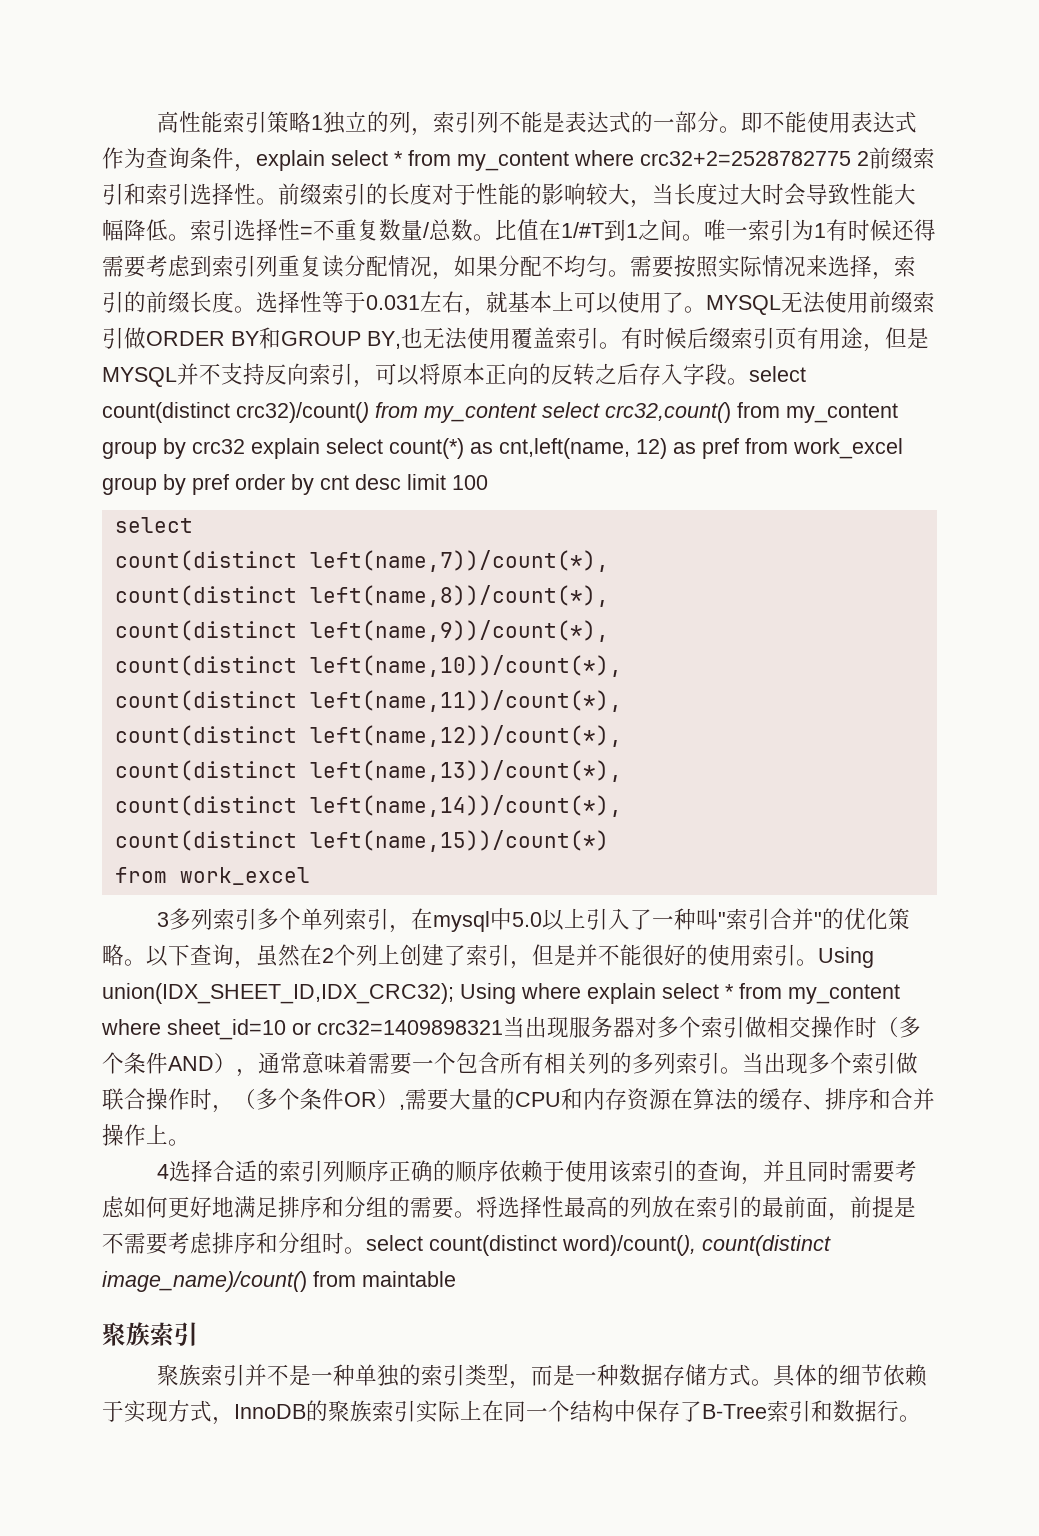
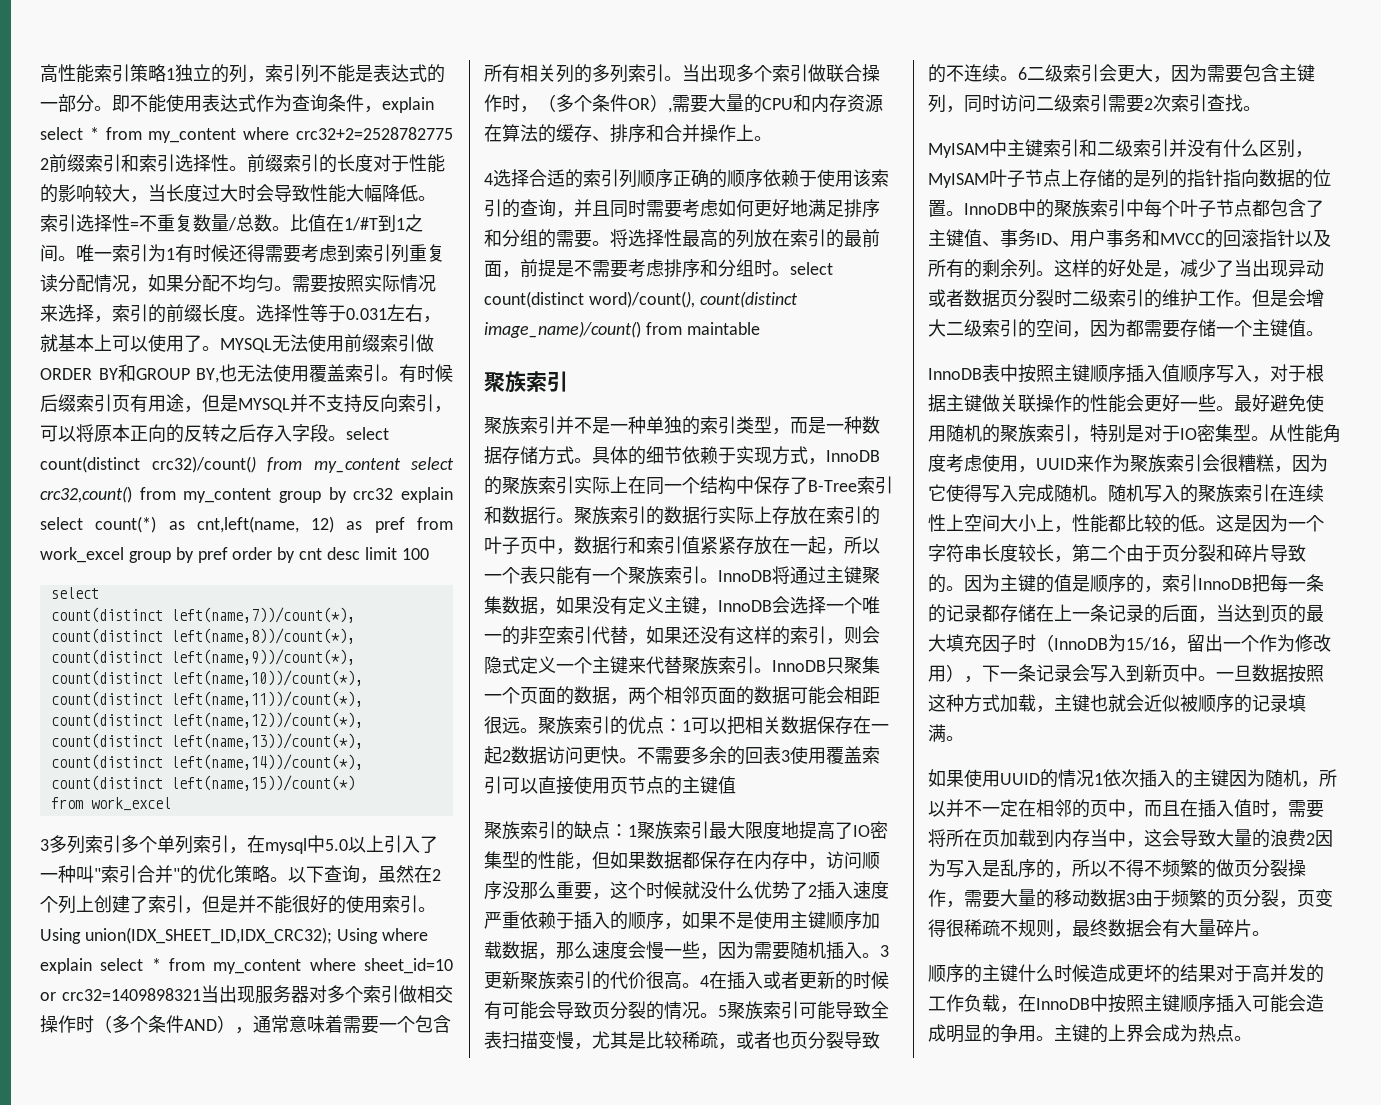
(921, 1418) none -> [574,506,880,525] [484,536,880,555] [484,566,880,585] [484,596,880,615] [484,626,880,645] [484,656,880,675] [484,686,880,705] [484,716,889,735] [484,746,880,765] [484,776,736,795] [484,821,888,840] [484,851,880,870] [484,881,889,900] [484,911,880,930] [484,941,889,960] [484,971,889,990] [484,1001,889,1020] [484,1031,880,1050] [928,64,1315,83] [928,94,1261,113] [928,139,1313,158] [928,169,1331,188] [928,199,1324,218] [928,229,1331,248] [928,259,1324,278] [928,289,1324,308] [928,319,1324,338] [928,364,1324,383] [928,394,1324,413] [928,424,1341,443] [928,454,1328,473] [928,484,1324,503] [928,514,1324,533] [928,544,1306,563] [928,574,1324,593] [928,604,1324,623] [928,634,1331,653] [928,664,1324,683] [928,694,1306,713] [928,724,964,742] [928,769,1337,788] [928,799,1324,818] [928,829,1333,848] [928,859,1306,878] [928,889,1333,908] [928,919,1270,938] [928,964,1324,983] [928,994,1324,1013] [928,1024,1252,1043] 聚族索引的数据行实际上存放在索引的叶子页中，数据行和索引值紧紧存放在一起，所以一个表只能有一个聚族索引。InnoDB将通过主键聚集数据，如果没有定义主键，InnoDB会选择一个唯一的非空索引代替，如果还没有这样的索引，则会隐式定义一个主键来代替聚族索引。InnoDB只聚集一个页面的数据，两个相邻页面的数据可能会相距很远。聚族索引的优点：1可以把相关数据保存在一起2数据访问更快。不需要多余的回表3使用覆盖索引可以直接使用页节点的主键值 // 聚族索引的缺点：1聚族索引最大限度地提高了IO密集型的性能，但如果数据都保存在内存中，访问顺序没那么重要，这个时候就没什么优势了2插入速度严重依赖于插入的顺序，如果不是使用主键顺序加载数据，那么速度会慢一些，因为需要随机插入。3更新聚族索引的代价很高。4在插入或者更新的时候有可能会导致页分裂的情况。5聚族索引可能导致全表扫描变慢，尤其是比较稀疏，或者也页分裂导致的不连续。6二级索引会更大，因为需要包含主键列，同时访问二级索引需要2次索引查找。 // MyISAM中主键索引和二级索引并没有什么区别，MyISAM叶子节点上存储的是列的指针指向数据的位置。InnoDB中的聚族索引中每个叶子节点都包含了主键值、事务ID、用户事务和MVCC的回滚指针以及所有的剩余列。这样的好处是，减少了当出现异动或者数据页分裂时二级索引的维护工作。但是会增大二级索引的空间，因为都需要存储一个主键值。 // InnoDB表中按照主键顺序插入值顺序写入，对于根据主键做关联操作的性能会更好一些。最好避免使用随机的聚族索引，特别是对于IO密集型。从性能角度考虑使用，UUID来作为聚族索引会很糟糕，因为它使得写入完成随机。随机写入的聚族索引在连续性上空间大小上，性能都比较的低。这是因为一个字符串长度较长，第二个由于页分裂和碎片导致的。因为主键的值是顺序的，索引InnoDB把每一条的记录都存储在上一条记录的后面，当达到页的最大填充因子时（InnoDB为15/16，留出一个作为修改用），下一条记录会写入到新页中。一旦数据按照这种方式加载，主键也就会近似被顺序的记录填满。 // 如果使用UUID的情况1依次插入的主键因为随机，所以并不一定在相邻的页中，而且在插入值时，需要将所在页加载到内存当中，这会导致大量的浪费2因为写入是乱序的，所以不得不频繁的做页分裂操作，需要大量的移动数据3由于频繁的页分裂，页变得很稀疏不规则，最终数据会有大量碎片。 // 顺序的主键什么时候造成更坏的结果对于高并发的工作负载，在InnoDB中按照主键顺序插入可能会造成明显的争用。主键的上界会成为热点。

